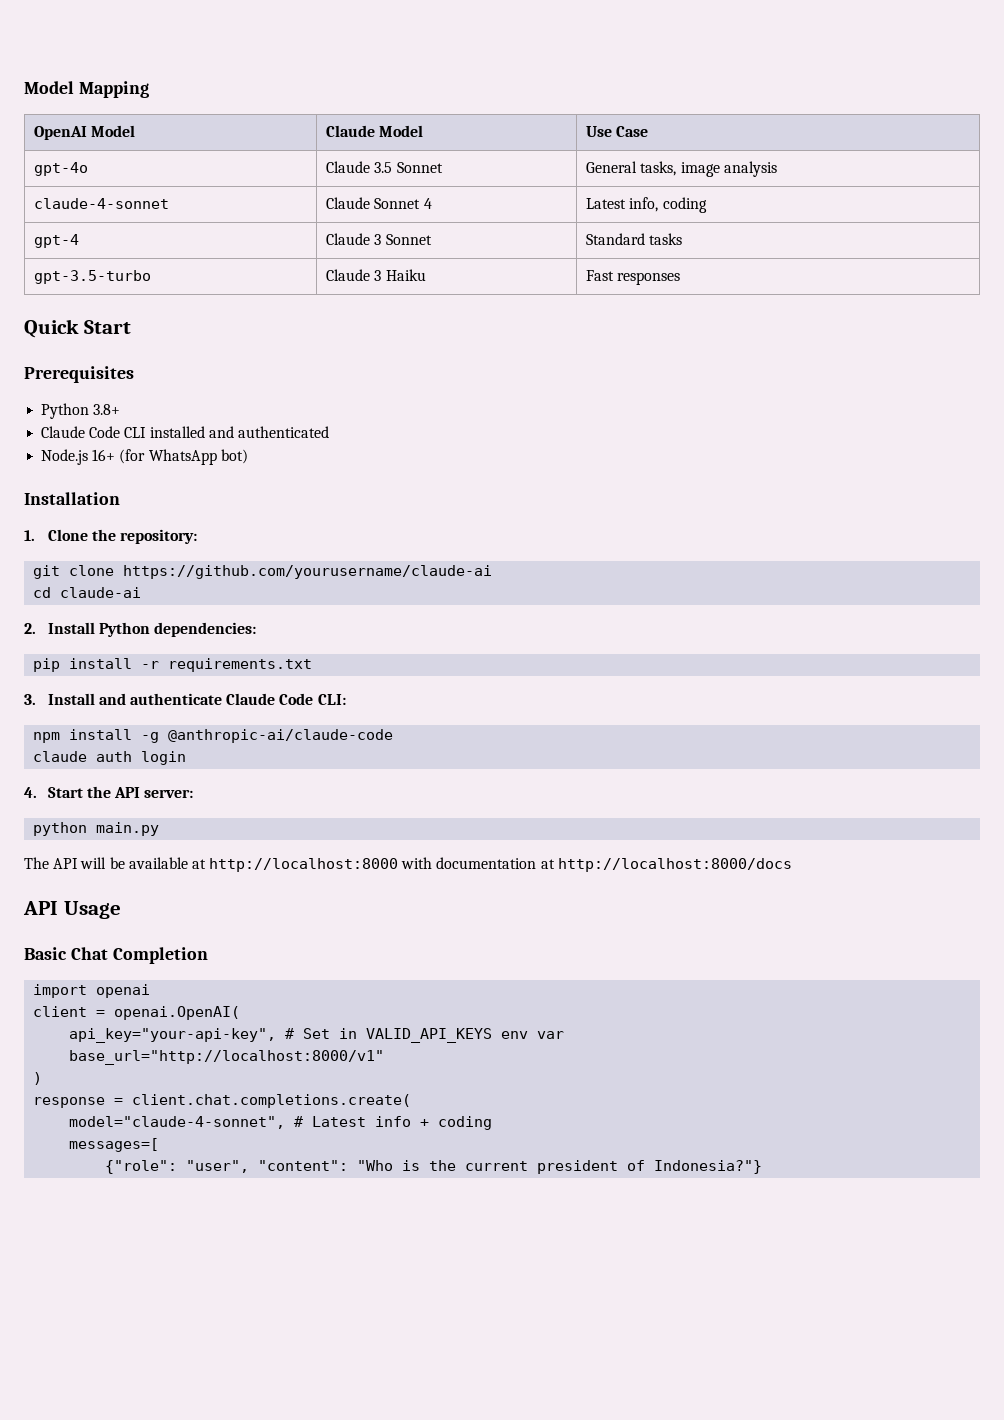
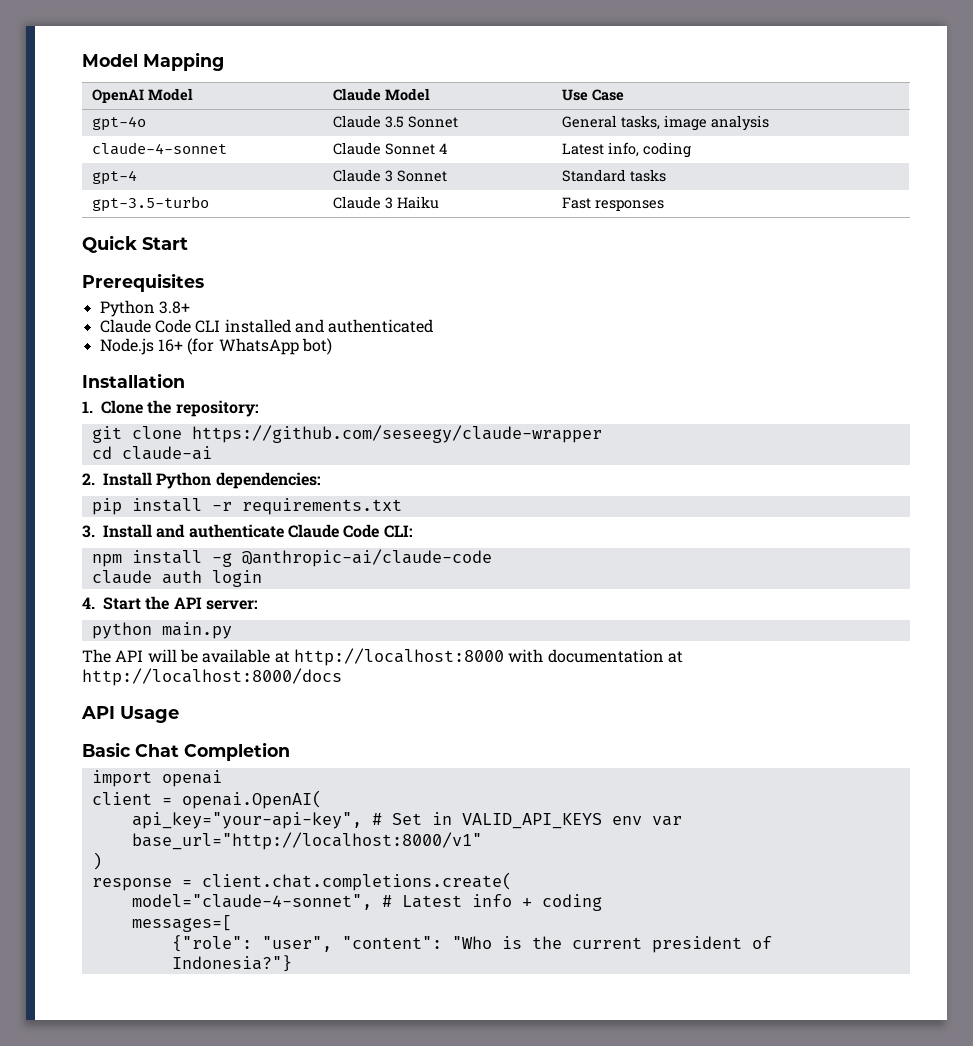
[123,565,493,579] https://github.com/yourusername/claude-ai -> [191,425,602,443] https://github.com/seseegy/claude-wrapper

